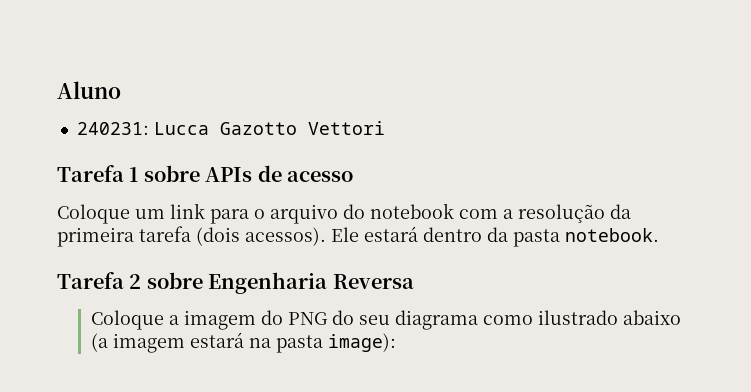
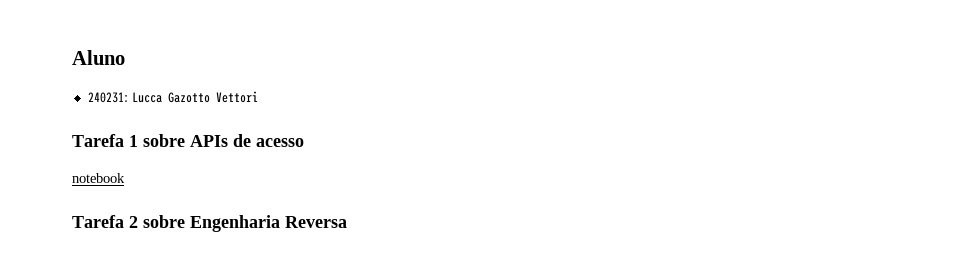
[57,203,631,224] [57,226,659,247] Coloque um link para o arquivo do notebook com a resolução da primeira tarefa (dois acessos). Ele estará dentro da pasta notebook. -> [72,173,125,183] notebook
[91,310,682,330] [91,332,397,353] // Coloque a imagem do PNG do seu diagrama como ilustrado abaixo (a imagem estará na pasta image): -> (347, 222) none

